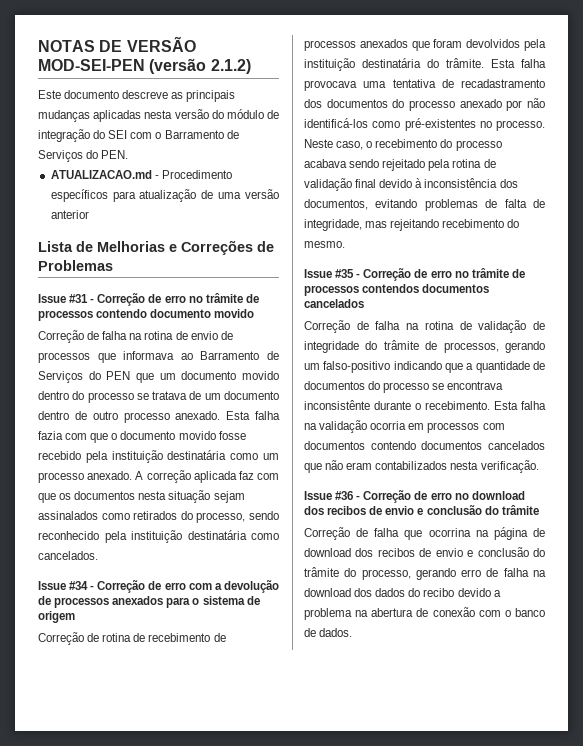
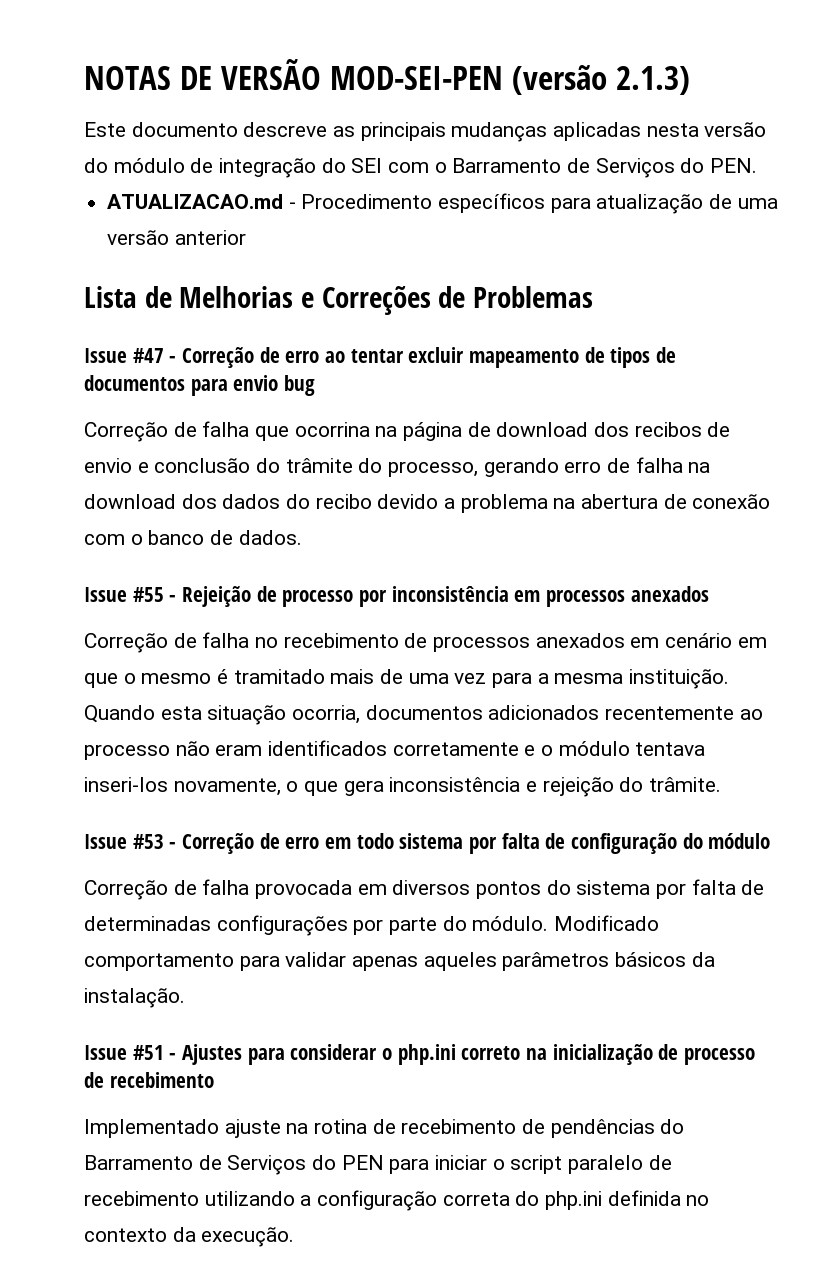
[210,59,251,74] 2.1.2) -> [615,66,690,95] 2.1.3)
[69,293,259,306] [38,309,255,321] [38,330,233,343] [38,351,279,363] [38,371,279,383] [38,391,279,403] [38,411,280,423] [38,431,246,443] [38,450,279,463] [38,470,279,483] [38,490,245,503] [38,511,279,523] [38,530,279,543] [38,551,98,560] [38,580,279,593] [38,596,260,608] [38,611,75,623] [38,632,226,645] [304,39,546,51] [304,58,546,71] [304,79,545,91] [304,98,545,111] [304,118,545,131] [304,139,502,151] [304,159,496,171] [304,178,518,191] [304,199,545,211] [304,219,520,231] [304,241,345,248] [304,268,525,281] [304,284,490,296] [304,299,364,308] [304,320,545,333] [304,340,545,353] [304,361,545,373] [304,381,504,393] [304,400,546,410] [304,420,505,433] [304,441,545,450] [304,460,539,473] [304,490,525,503] [304,505,539,515] #31 - Correção de erro no trâmite de processos contendo documento movido // Correção de falha na rotina de envio de processos que informava ao Barramento de Serviços do PEN que um documento movido dentro do processo se tratava de um documento dentro de outro processo anexado. Esta falha fazia com que o documento movido fosse recebido pela instituição destinatária como um processo anexado. A correção aplicada faz com que os documentos nesta situação sejam assinalados como retirados do processo, sendo reconhecido pela instituição destinatária como cancelados. // Issue #34 - Correção de erro com a devolução de processos anexados para o sistema de origem // Correção de rotina de recebimento de processos anexados que foram devolvidos pela instituição destinatária do trâmite. Esta falha provocava uma tentativa de recadastramento dos documentos do processo anexado por não identificá-los como pré-existentes no processo. Neste caso, o recebimento do processo acabava sendo rejeitado pela rotina de validação final devido à inconsistência dos documentos, evitando problemas de falta de integridade, mas rejeitando recebimento do mesmo. // Issue #35 - Correção de erro no trâmite de processos contendos documentos cancelados // Correção de falha na rotina de validação de integridade do trâmite de processos, gerando um falso-positivo indicando que a quantidade de documentos do processo se encontrava inconsistênte durante o recebimento. Esta falha na validação ocorria em processos com documentos contendo documentos cancelados que não eram contabilizados nesta verificação. // Issue #36 - Correção de erro no download dos recibos de envio e conclusão do trâmite -> [132,347,677,368] [84,375,316,396] #47 - Correção de erro ao tentar excluir mapeamento de tipos de documentos para envio bug
(353, 632) none -> [84,586,709,607] [84,632,767,653] [84,669,730,689] [84,705,763,725] [84,740,706,760] [84,777,722,797] [84,833,771,854] [84,879,765,900] [84,915,660,936] [84,952,715,971] [84,988,185,1008] [84,1044,756,1065] [84,1072,214,1088] [84,1119,685,1138] [84,1155,672,1175] [84,1190,710,1211] [84,1227,295,1247] // Issue #55 - Rejeição de processo por inconsistência em processos anexados // Correção de falha no recebimento de processos anexados em cenário em que o mesmo é tramitado mais de uma vez para a mesma instituição. Quando esta situação ocorria, documentos adicionados recentemente ao processo não eram identificados corretamente e o módulo tentava inseri-los novamente, o que gera inconsistência e rejeição do trâmite. // Issue #53 - Correção de erro em todo sistema por falta de configuração do módulo // Correção de falha provocada em diversos pontos do sistema por falta de determinadas configurações por parte do módulo. Modificado comportamento para validar apenas aqueles parâmetros básicos da instalação. // Issue #51 - Ajustes para considerar o php.ini correto na inicialização de processo de recebimento // Implementado ajuste na rotina de recebimento de pendências do Barramento de Serviços do PEN para iniciar o script paralelo de recebimento utilizando a configuração correta do php.ini definida no contexto da execução.

